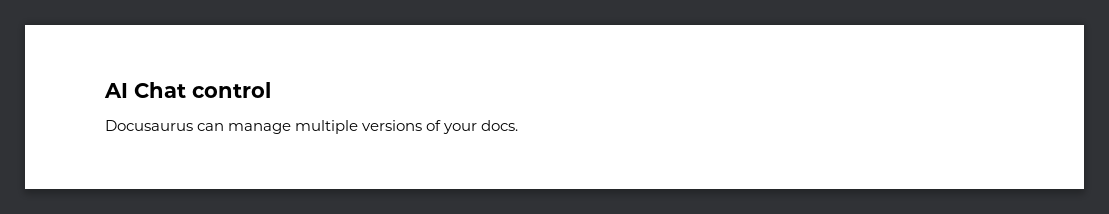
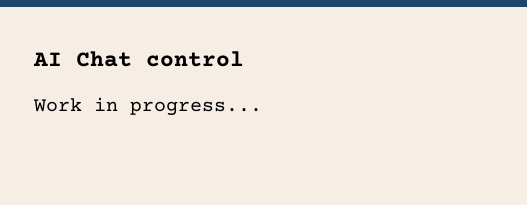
[105,120,519,134] Docusaurus can manage multiple versions of your docs. -> [33,97,262,116] Work in progress...

